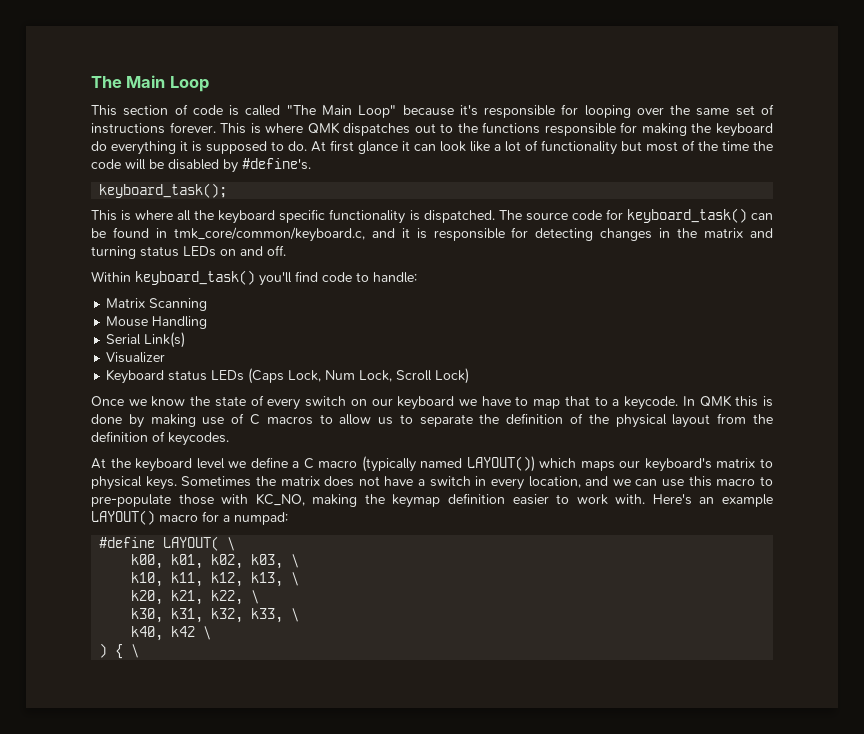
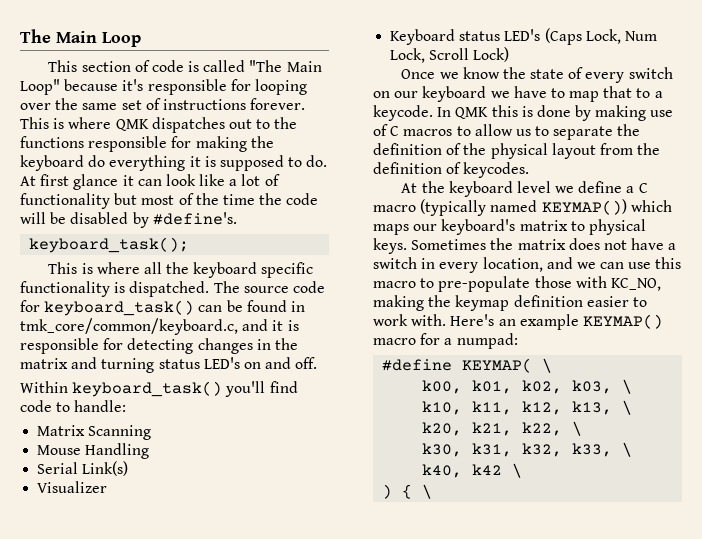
[183,246,216,257] LEDs -> [203,357,240,369] LED's
[211,370,245,381] LEDs -> [504,29,541,41] LED's
[466,456,535,472] LAYOUT()) -> [541,199,627,215] KEYMAP())
[91,510,155,525] LAYOUT() -> [582,314,663,329] KEYMAP()
[163,536,220,551] LAYOUT( -> [462,358,533,373] KEYMAP(

